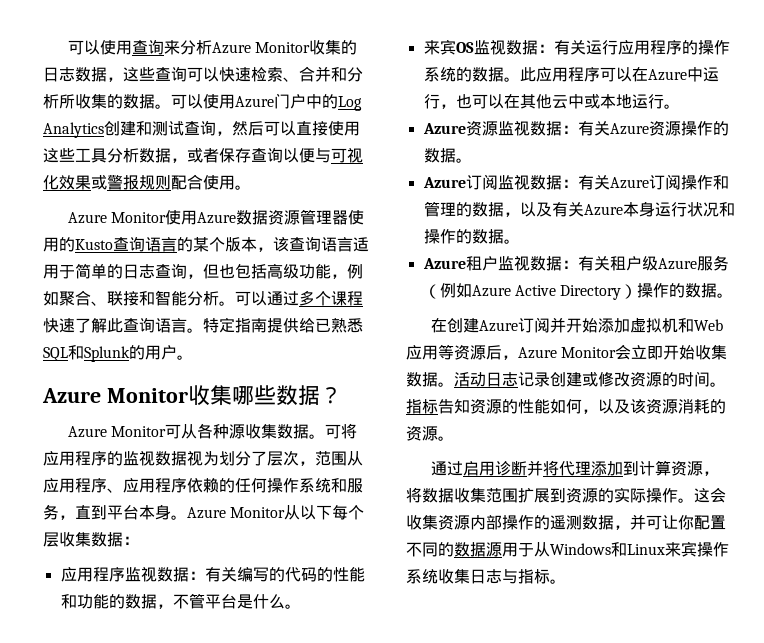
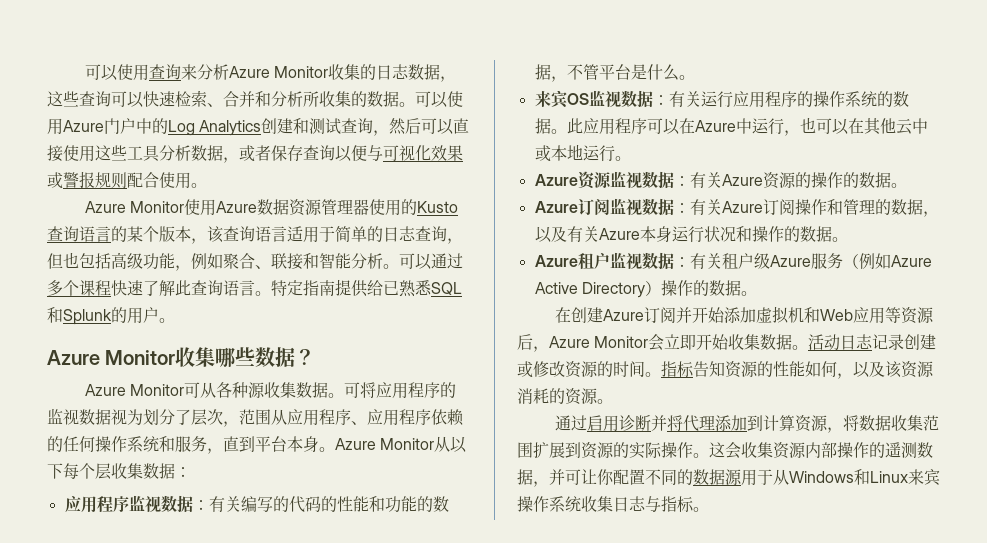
(681, 128) none -> [794,172,811,188] 的

